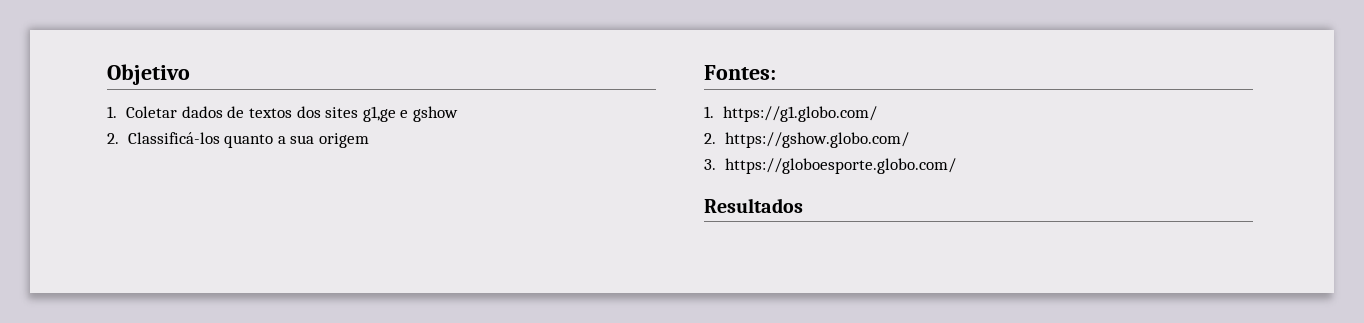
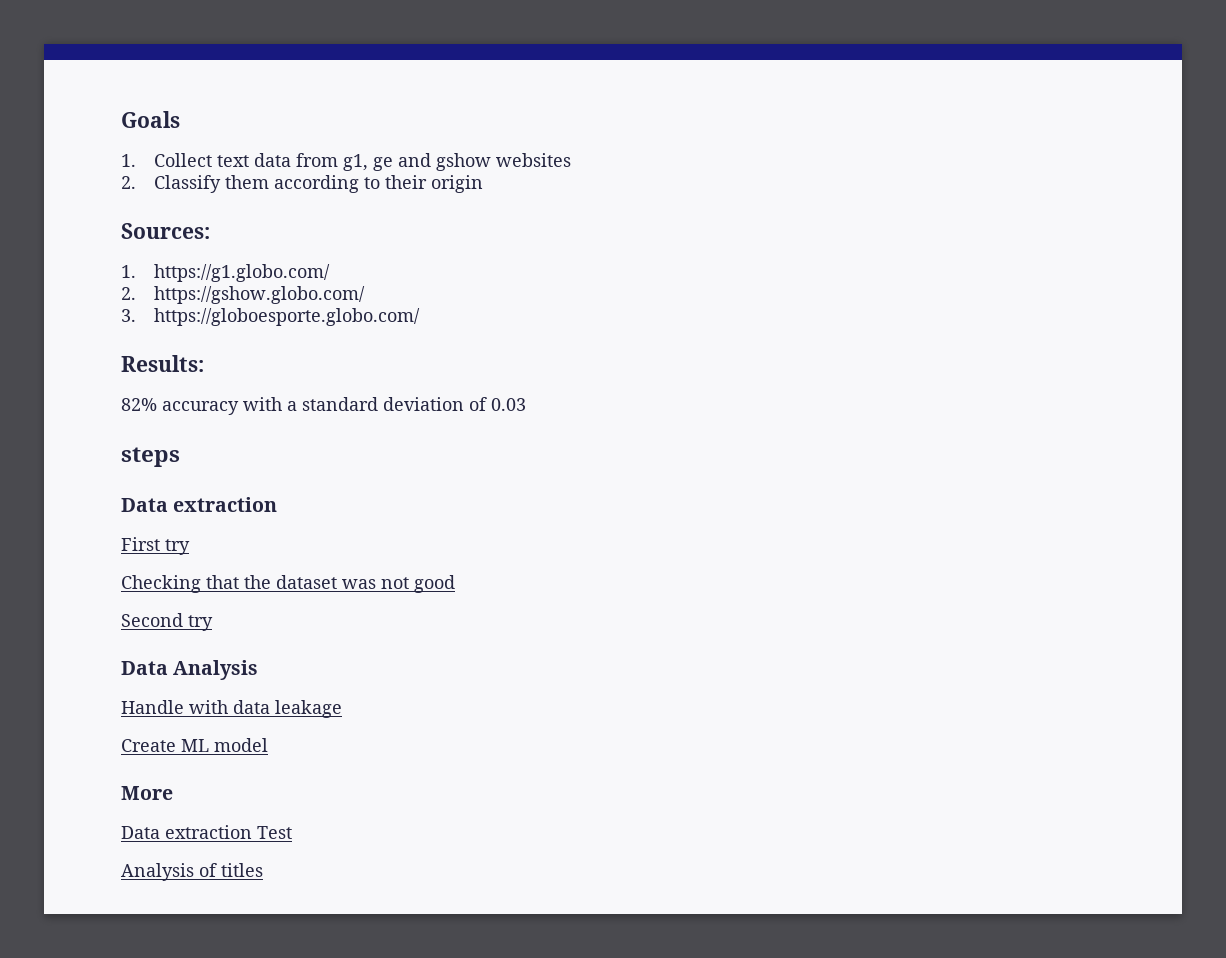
[107,64,190,85] [107,106,409,122] Objetivo // 1. Coletar dados de textos dos sites g1,ge e -> [121,111,180,128] [121,153,431,171] Goals // 1. Collect text data from g1, ge and
[107,132,369,148] [704,65,776,80] // 2. Classificá-los quanto a sua origem // Fontes: -> [495,153,571,167] [121,175,483,193] [121,223,210,239] websites // 2. Classify them according to their origin // Sources:
[704,198,803,213] Resultados -> [121,355,204,372] [121,397,526,415] [121,447,180,467] [121,497,278,512] [121,537,190,555] [121,575,455,593] [121,613,213,631] [121,660,259,680] [121,700,342,718] [121,738,268,752] [121,786,173,800] [121,825,292,839] [121,863,263,881] Results: // 82% accuracy with a standard deviation of 0.03 // steps // Data extraction // First try // Checking that the dataset was not good // Second try // Data Analysis // Handle with data leakage // Create ML model // More // Data extraction Test // Analysis of titles

